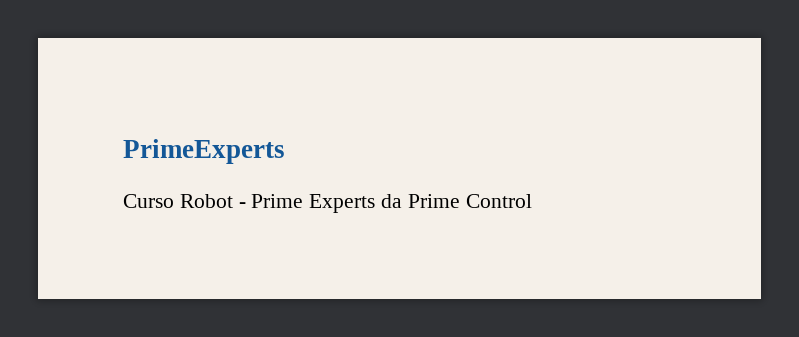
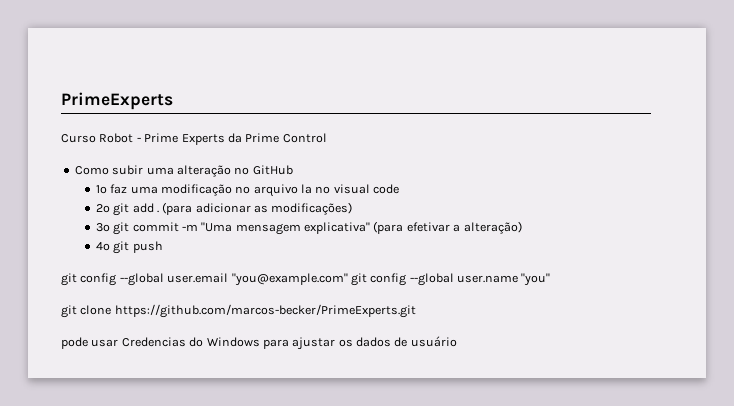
(532, 201) none -> [74,165,293,177] [95,184,400,197] [95,202,353,216] [95,221,522,235] [95,241,163,254] [61,273,551,286] [61,304,416,318] [61,336,457,350] // Como subir uma alteração no GitHub // 1º faz uma modificação no arquivo la no visual code // 2º git add . (para adicionar as modificações) // 3º git commit -m "Uma mensagem explicativa" (para efetivar a alteração) // 4º git push // git config --global user.email "you@example.com" git config --global user.name "you" // git clone https://github.com/marcos-becker/PrimeExperts.git // pode usar Credencias do Windows para ajustar os dados de usuário

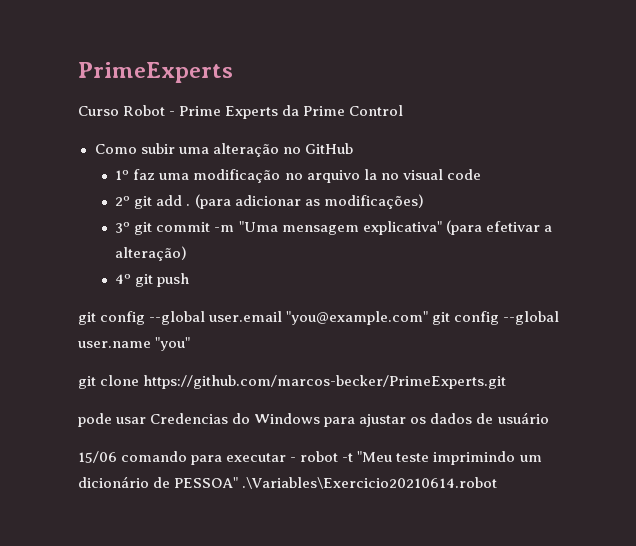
(457, 341) none -> [78,451,542,465] [78,476,498,489] // 15/06 comando para executar - robot -t "Meu teste imprimindo um dicionário de PESSOA" .\Variables\Exercicio20210614.robot

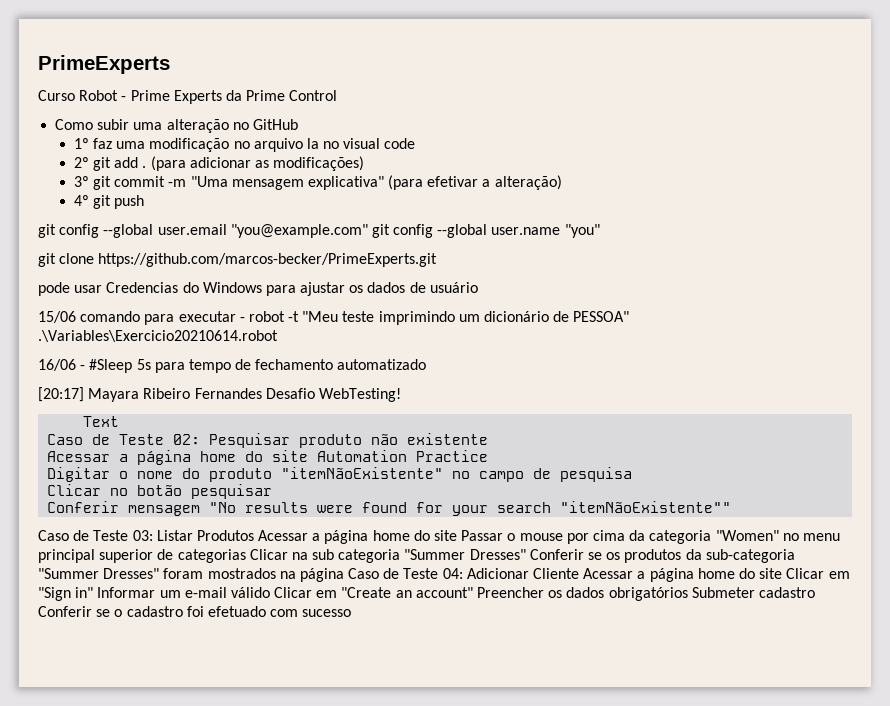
(498, 483) none -> [38,359,427,373] [38,387,401,402] [83,416,120,427] [47,433,489,448] [47,450,489,465] [47,467,633,482] [47,484,273,499] [47,501,732,516] [38,530,840,544] [38,549,795,563] [38,568,850,582] [38,587,815,601] [38,606,352,617] // 16/06 - #Sleep 5s para tempo de fechamento automatizado // [20:17] Mayara Ribeiro Fernandes Desafio WebTesting! // Text // Caso de Teste 02: Pesquisar produto não existente // Acessar a página home do site Automation Practice // Digitar o nome do produto "itemNãoExistente" no campo de pesquisa // Clicar no botão pesquisar // Conferir mensagem "No results were found for your search "itemNãoExistente"" // Caso de Teste 03: Listar Produtos Acessar a página home do site Passar o mouse por cima da categoria "Women" no menu principal superior de categorias Clicar na sub categoria "Summer Dresses" Conferir se os produtos da sub-categoria "Summer Dresses" foram mostrados na página Caso de Teste 04: Adicionar Cliente Acessar a página home do site Clicar em "Sign in" Informar um e-mail válido Clicar em "Create an account" Preencher os dados obrigatórios Submeter cadastro Conferir se o cadastro foi efetuado com sucesso

